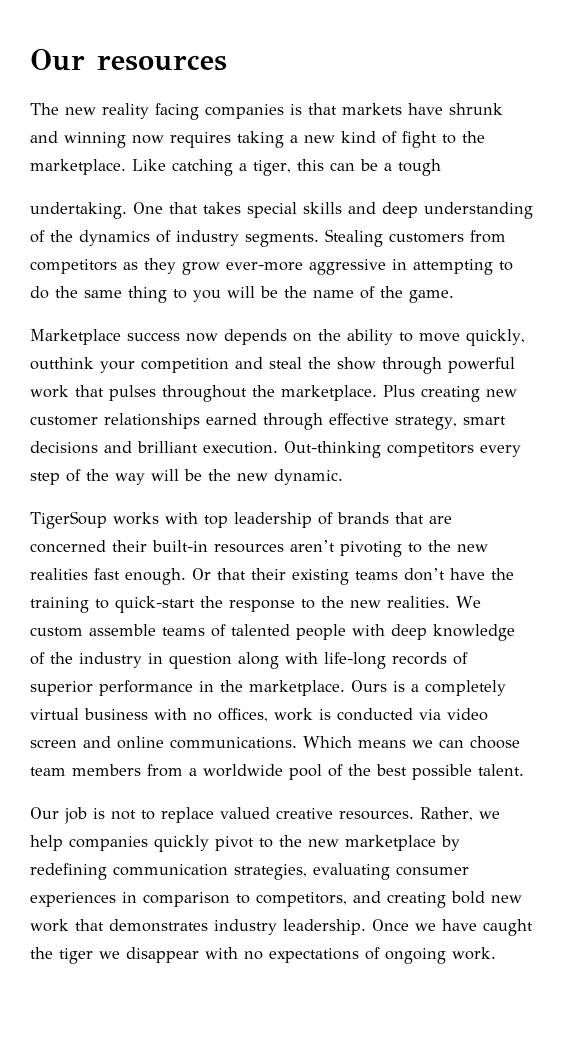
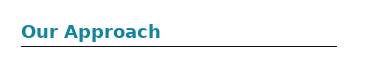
[30,49,227,71] [30,103,503,120] [30,131,485,148] [30,159,441,176] [30,202,533,219] [30,229,506,247] [30,258,513,275] [30,286,454,303] [30,329,525,346] [30,357,515,374] [30,385,517,402] [30,413,506,430] [30,441,521,458] [30,469,343,485] [30,511,452,529] [30,540,488,557] [30,568,514,585] [30,596,481,613] [30,624,515,641] [30,652,468,669] [30,680,506,696] [30,708,488,722] [30,736,520,749] [30,764,524,780] [30,807,500,824] [30,835,460,852] [30,863,469,880] [30,891,522,908] [30,919,533,936] [30,947,496,964] Our resources // The new reality facing companies is that markets have shrunk and winning now requires taking a new kind of fight to the marketplace. Like catching a tiger, this can be a tough // undertaking. One that takes special skills and deep understanding of the dynamics of industry segments. Stealing customers from competitors as they grow ever-more aggressive in attempting to do the same thing to you will be the name of the game. // Marketplace success now depends on the ability to move quickly, outthink your competition and steal the show through powerful work that pulses throughout the marketplace. Plus creating new customer relationships earned through effective strategy, smart decisions and brilliant execution. Out-thinking competitors every step of the way will be the new dynamic. // TigerSoup works with top leadership of brands that are concerned their built-in resources aren’t pivoting to the new realities fast enough. Or that their existing teams don’t have the training to quick-start the response to the new realities. We custom assemble teams of talented people with deep knowledge of the industry in question along with life-long records of superior performance in the marketplace. Ours is a completely virtual business with no offices, work is conducted via video screen and online communications. Which means we can choose team members from a worldwide pool of the best possible talent. // Our job is not to replace valued creative resources. Rather, we help companies quickly pivot to the new marketplace by redefining communication strategies, evaluating consumer experiences in comparison to competitors, and creating bold new work that demonstrates industry leadership. Once we have caught the tiger we disappear with no expectations of ongoing work. -> [21,24,161,42] Our Approach

